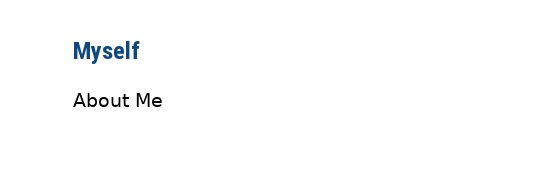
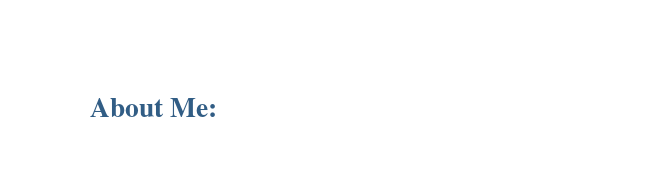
[73,41,140,64] [73,93,163,107] Myself // About Me -> [90,98,218,117] About Me:

